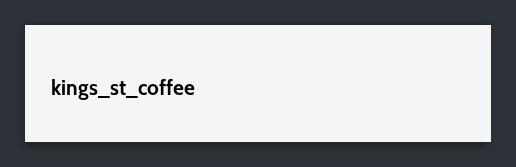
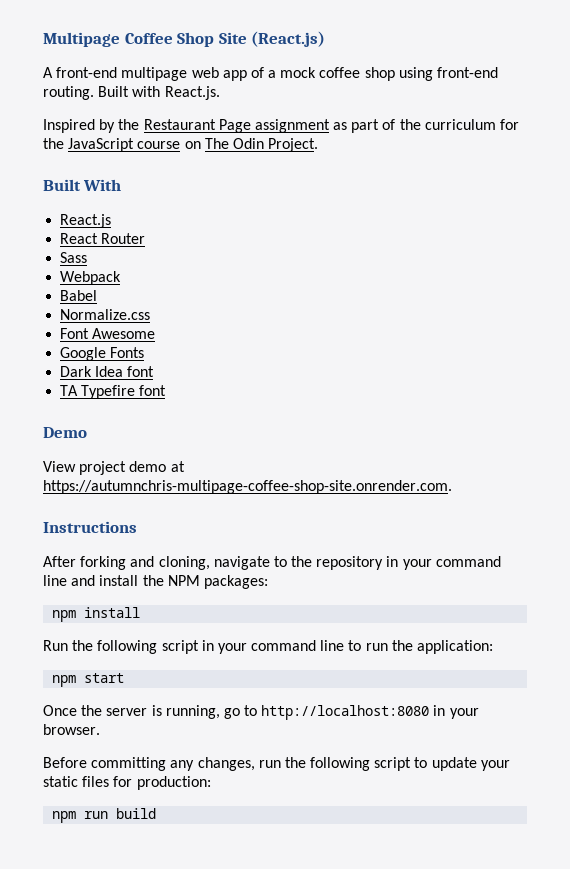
[51,79,195,100] kings_st_coffee -> [43,31,326,47] [43,67,499,81] [43,86,220,100] [43,119,520,133] [43,138,319,152] [43,179,122,191] [60,214,112,228] [60,233,146,244] [60,252,88,263] [60,271,122,285] [60,290,98,301] [60,309,151,320] [60,328,156,339] [60,347,145,361] [60,366,155,377] [60,385,167,399] [43,427,87,438] [43,461,185,475] [43,480,452,494] [43,521,137,533] [43,556,501,570] [43,575,268,589] [52,607,141,622] [43,640,494,654] [52,673,125,687] [43,705,479,720] [43,724,100,735] [43,757,510,771] [43,776,211,790] [52,808,157,823] Multipage Coffee Shop Site (React.js) // A front-end multipage web app of a mock coffee shop using front-end routing. Built with React.js. // Inspired by the Restaurant Page assignment as part of the curriculum for the JavaScript course on The Odin Project. // Built With // React.js // React Router // Sass // Webpack // Babel // Normalize.css // Font Awesome // Google Fonts // Dark Idea font // TA Typefire font // Demo // View project demo at https://autumnchris-multipage-coffee-shop-site.onrender.com. // Instructions // After forking and cloning, navigate to the repository in your command line and install the NPM packages: // npm install // Run the following script in your command line to run the application: // npm start // Once the server is running, go to http://localhost:8080 in your browser. // Before committing any changes, run the following script to update your static files for production: // npm run build

